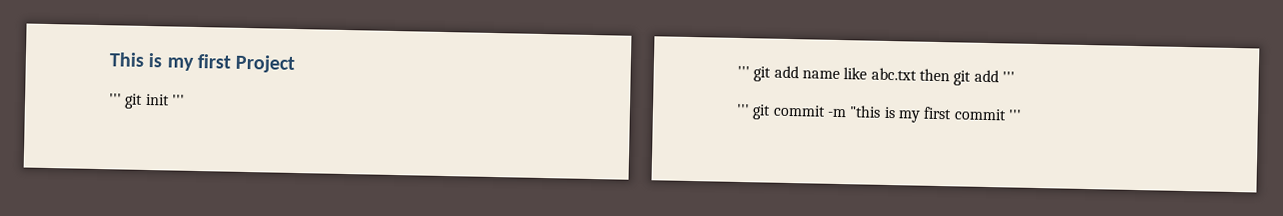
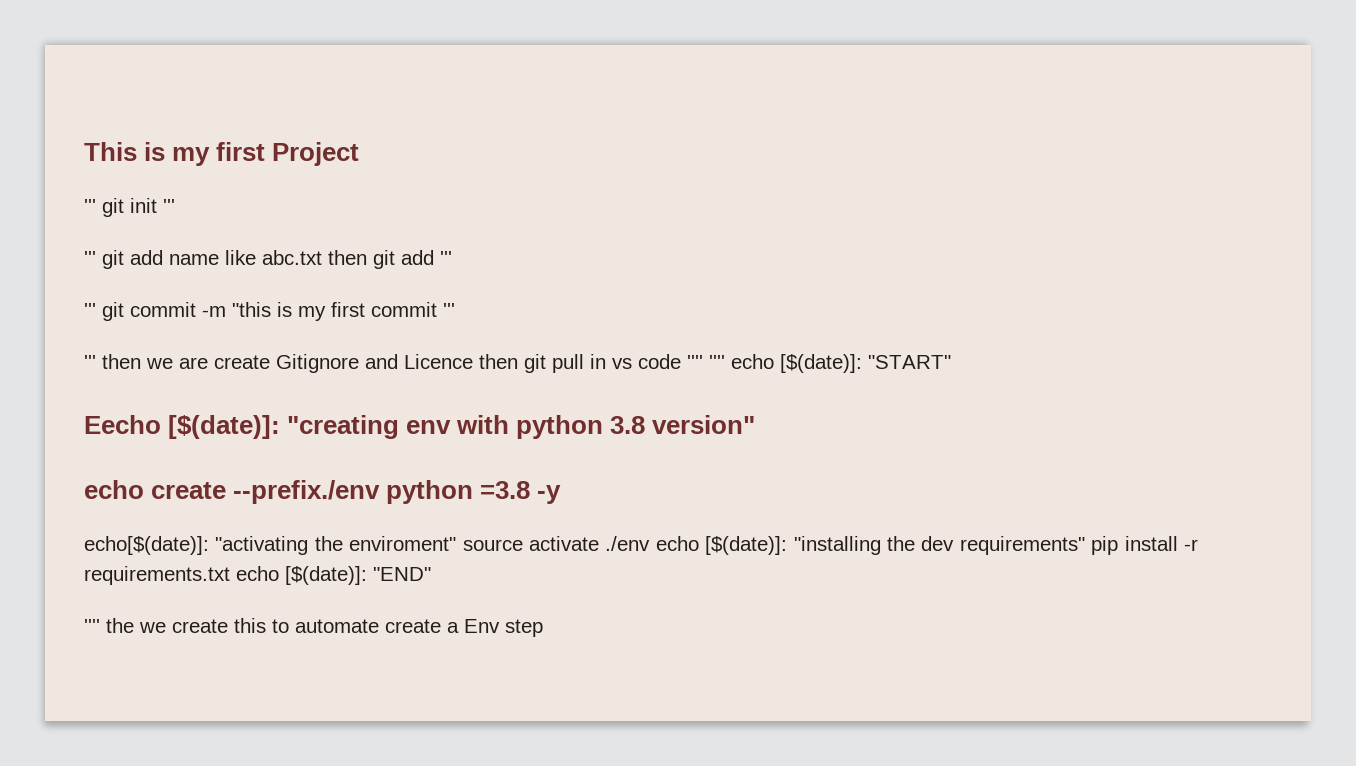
(1022, 115) none -> [84,354,951,373] [84,415,756,439] [84,480,562,504] [84,536,1198,555] [84,566,431,585] [84,618,543,637] // ''' then we are create Gitignore and Licence then git pull in vs code '''' '''' echo [$(date)]: "START" // Eecho [$(date)]: "creating env with python 3.8 version" // echo create --prefix./env python =3.8 -y // echo[$(date)]: "activating the enviroment" source activate ./env echo [$(date)]: "installing the dev requirements" pip install -r requirements.txt echo [$(date)]: "END" // '''' the we create this to automate create a Env step

